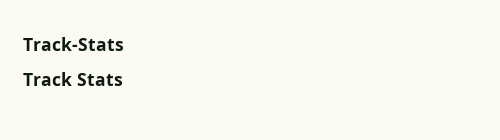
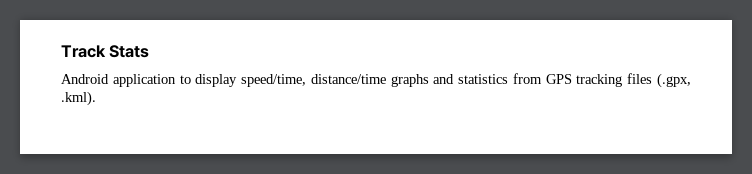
[23,37,124,51] Track-Stats // -> (61, 51) none
(123, 79) none -> [61,73,691,88] [61,91,96,106] // Android application to display speed/time, distance/time graphs and statistics from GPS tracking files (.gpx, .kml).

